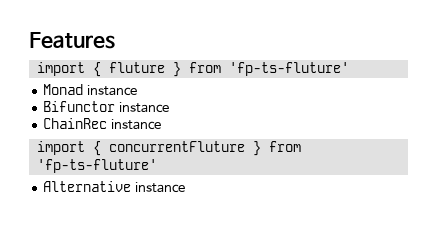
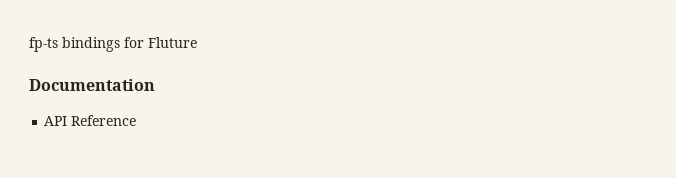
[29,32,115,49] [36,62,349,77] [43,84,137,96] [43,101,169,113] [43,118,161,130] [36,141,301,156] [36,159,157,173] [43,181,185,193] Features // import { fluture } from 'fp-ts-fluture' // Monad instance // Bifunctor instance // ChainRec instance // import { concurrentFluture } from 'fp-ts-fluture' // Alternative instance -> [29,37,197,52] [29,79,155,91] [44,115,137,126] fp-ts bindings for Fluture // Documentation // API Reference

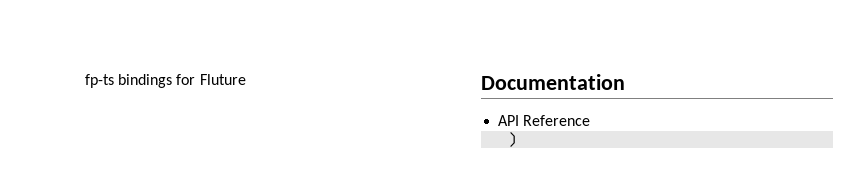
(137, 120) none -> [508,132,518,147] // )

